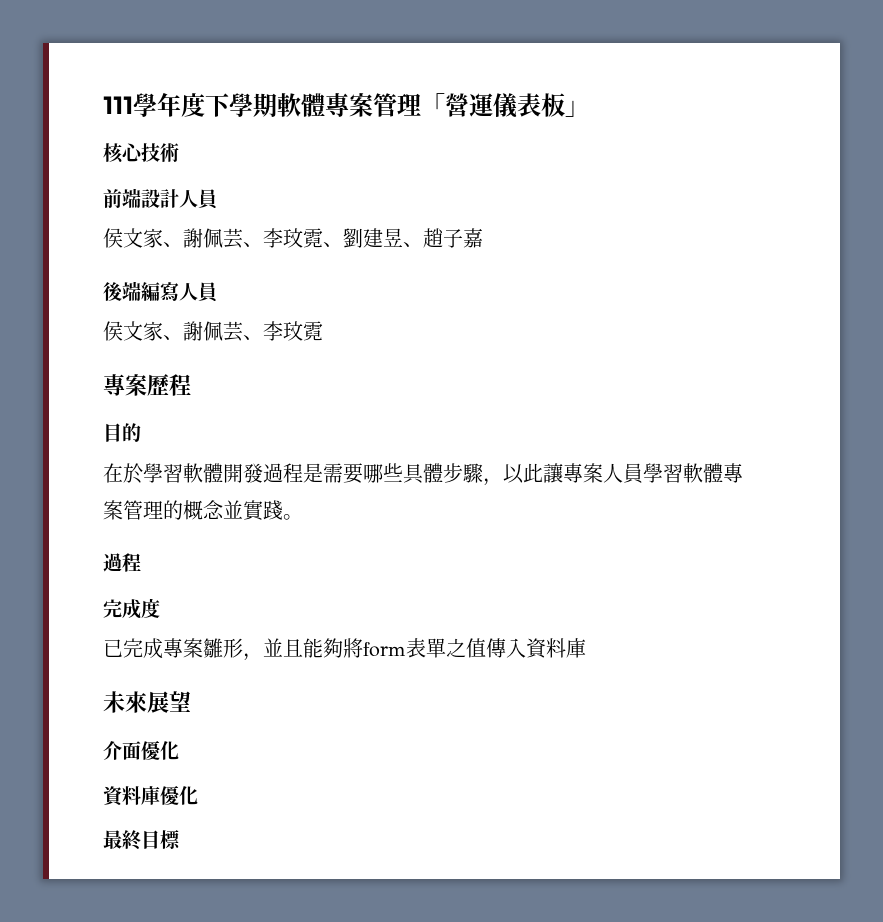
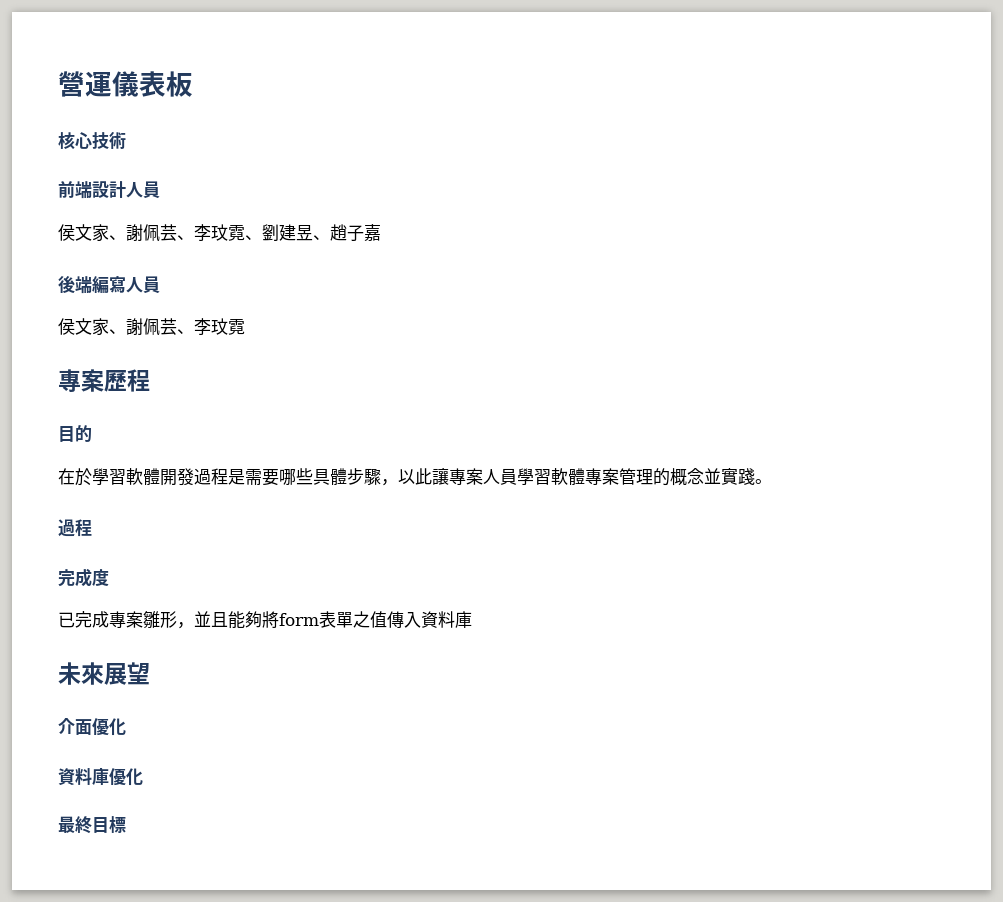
[103,92,445,117] 111學年度下學期軟體專案管理「 -> (58, 84) none
[565,100,589,117] 」 -> (193, 84) none

